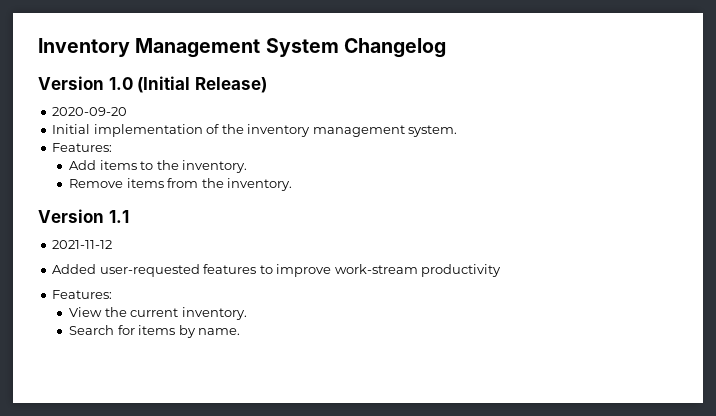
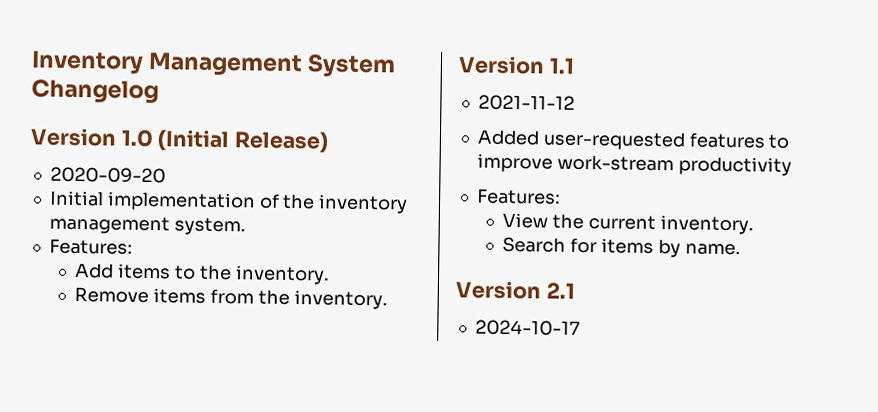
(241, 331) none -> [455,280,575,300] [474,319,580,336] // Version 2.1 // 2024-10-17

